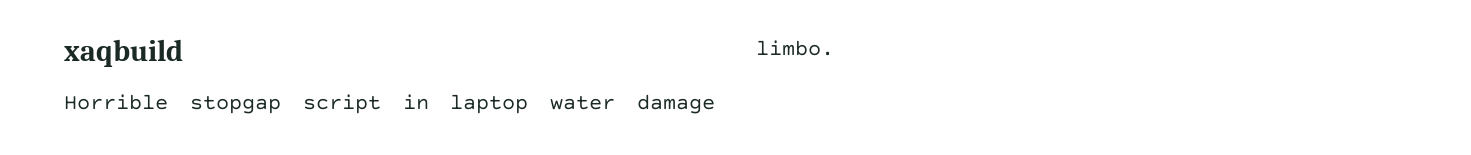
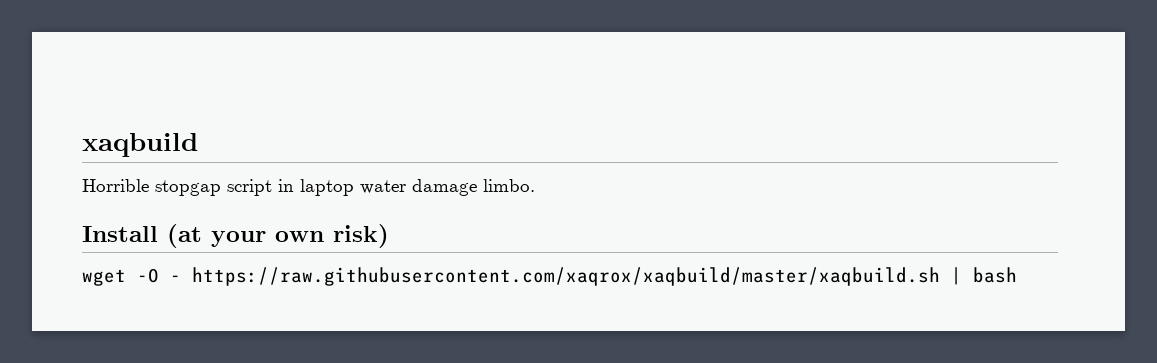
(834, 48) none -> [82,224,389,248] [82,267,1017,286] // Install (at your own risk) // wget -O - https://raw.githubusercontent.com/xaqrox/xaqbuild/master/xaqbuild.sh | bash

